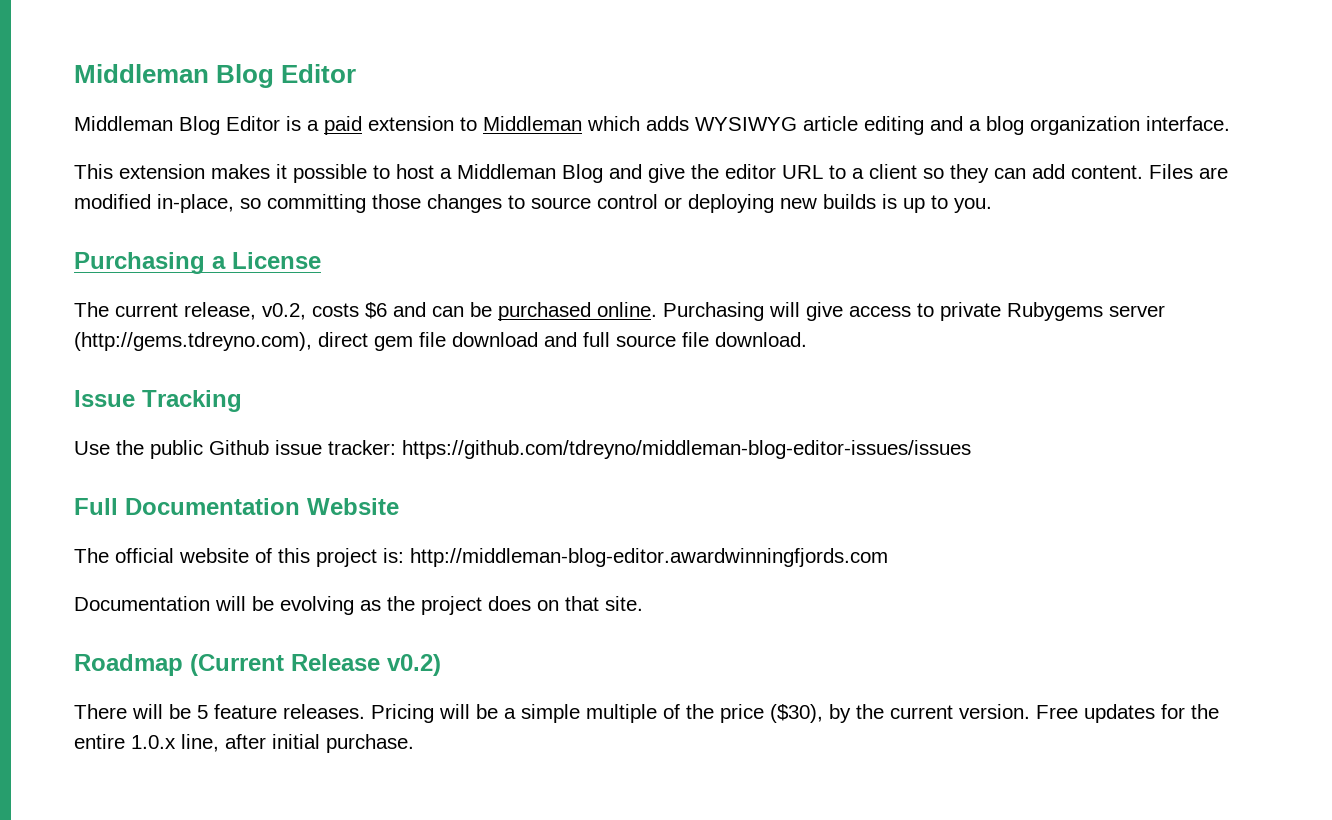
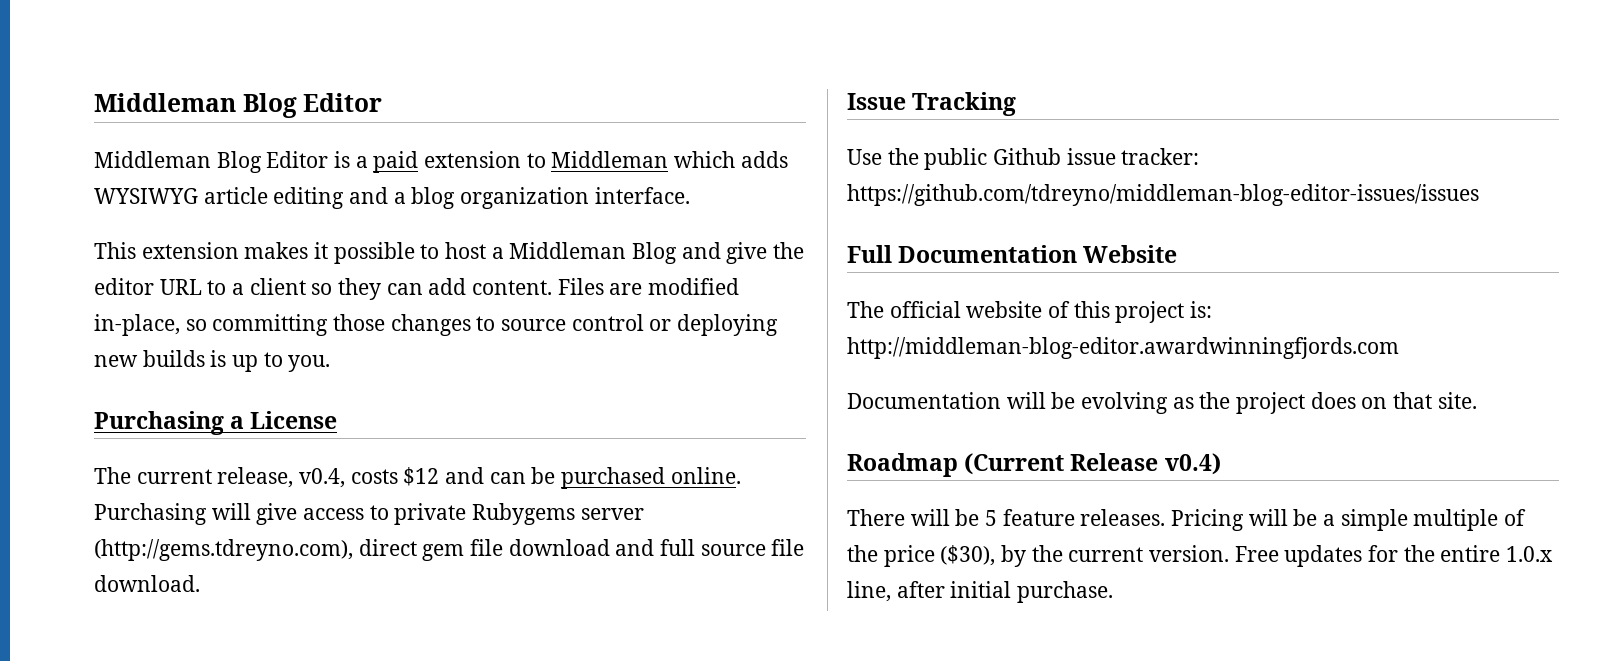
[262,302,387,320] v0.2, costs $6 -> [299,467,440,488] v0.4, costs $12
[387,654,441,676] v0.2) -> [1164,453,1221,475] v0.4)

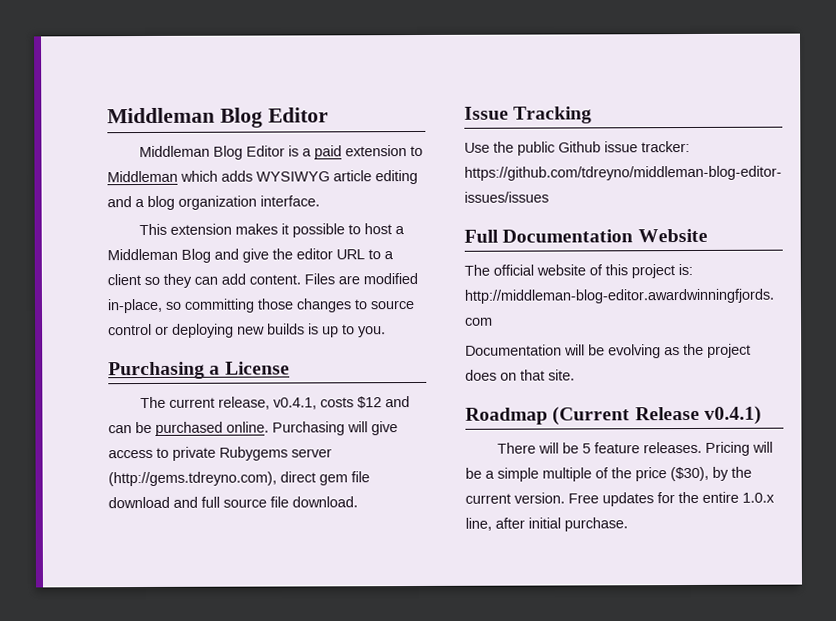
[299,468,346,488] v0.4, -> [273,397,318,410] v0.4.1,
[1164,453,1221,475] v0.4) -> [703,405,762,425] v0.4.1)

